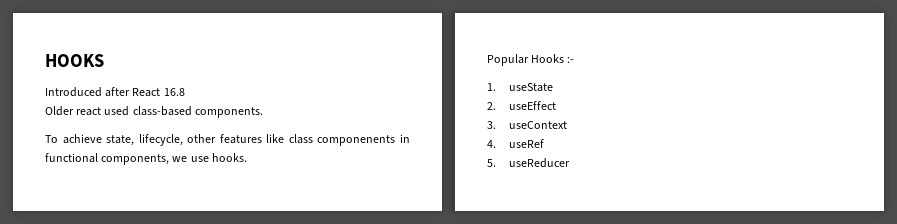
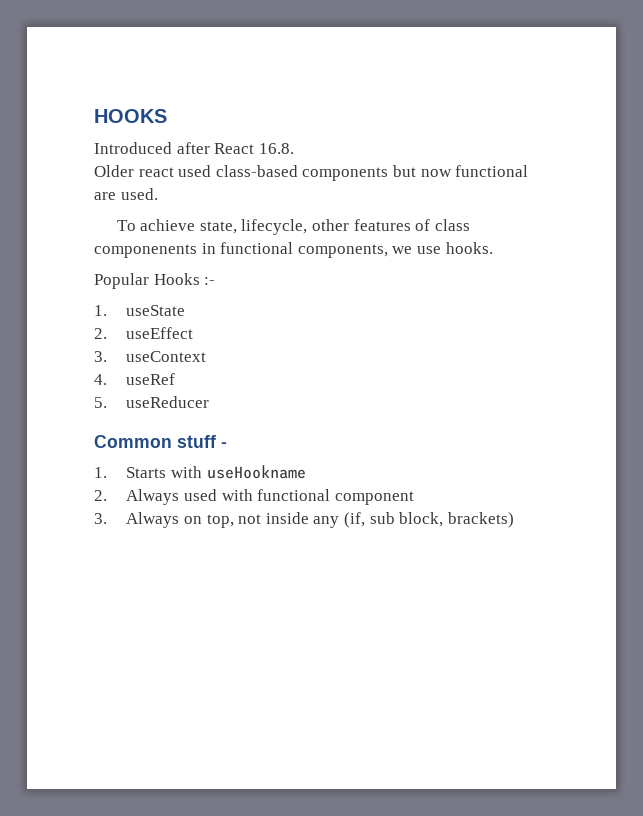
[163,88,185,96] 16.8 -> [258,143,294,154] 16.8.
[194,107,263,118] components. -> [302,165,529,181] [94,188,158,200] components but now functional are used.
[266,134,285,143] like -> [415,219,431,231] of
(570, 163) none -> [94,435,227,448] [94,465,306,479] [94,489,414,505] [94,512,514,528] // Common stuff - // 1. Starts with useHookname // 2. Always used with functional component // 3. Always on top, not inside any (if, sub block, brackets)

